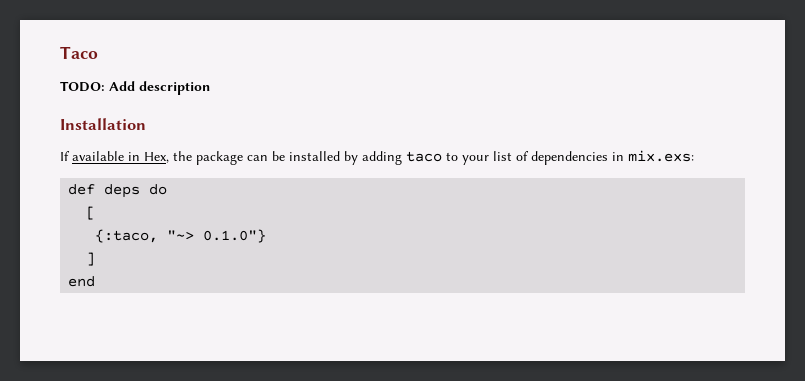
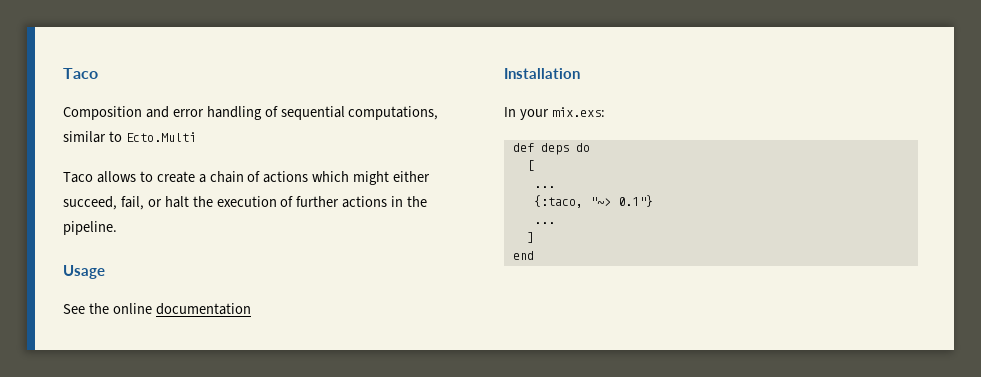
[60,81,210,95] [60,118,146,130] [60,151,624,165] TODO: Add description // Installation // If available in Hex, the package can be installed by adding taco to your list of dependencies in -> [63,106,439,120] [63,131,196,143] [63,171,431,185] [63,196,428,210] [63,221,117,235] [63,265,105,279] [63,303,251,315] [504,68,580,79] [504,107,549,120] Composition and error handling of sequential computations, similar to Ecto.Multi // Taco allows to create a chain of actions which might either succeed, fail, or halt the execution of further actions in the pipeline. // Usage // See the online documentation // Installation // In your
(96, 213) none -> [533,186,555,188] // ...
[203,229,267,243] 0.1.0"} -> [617,195,653,207] [533,222,555,224] 0.1"} // ...

